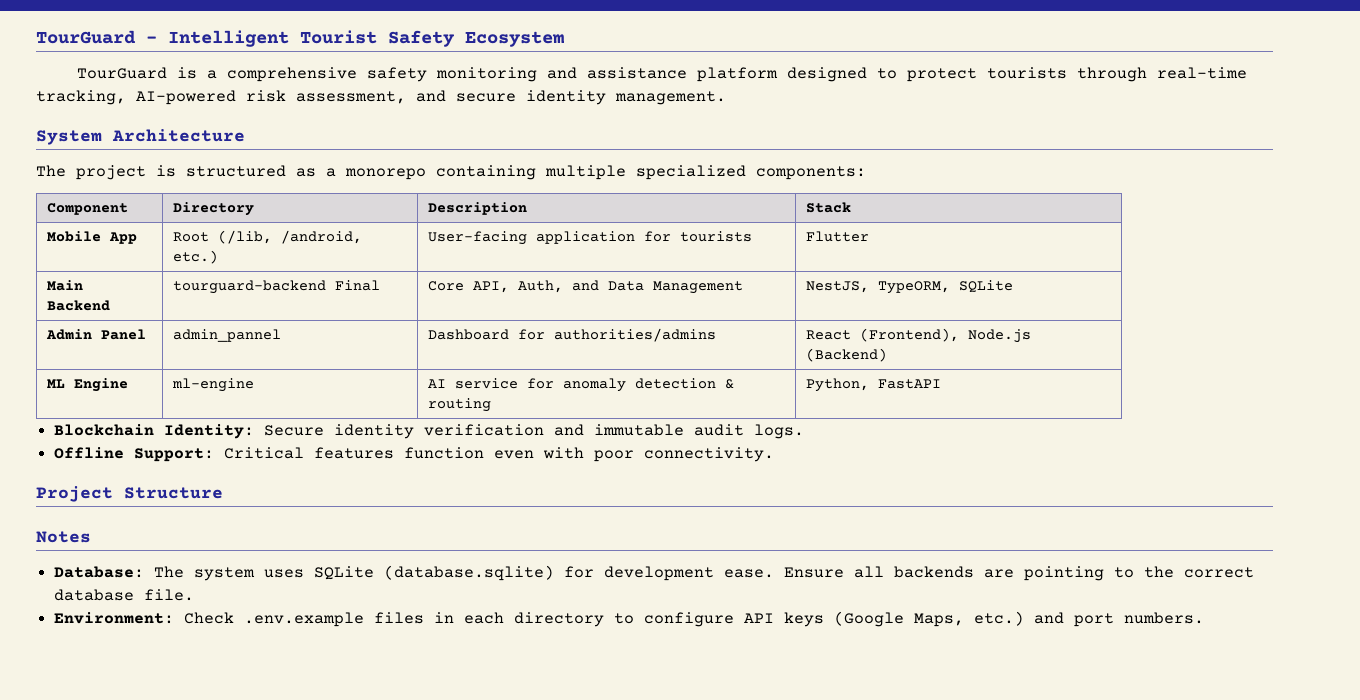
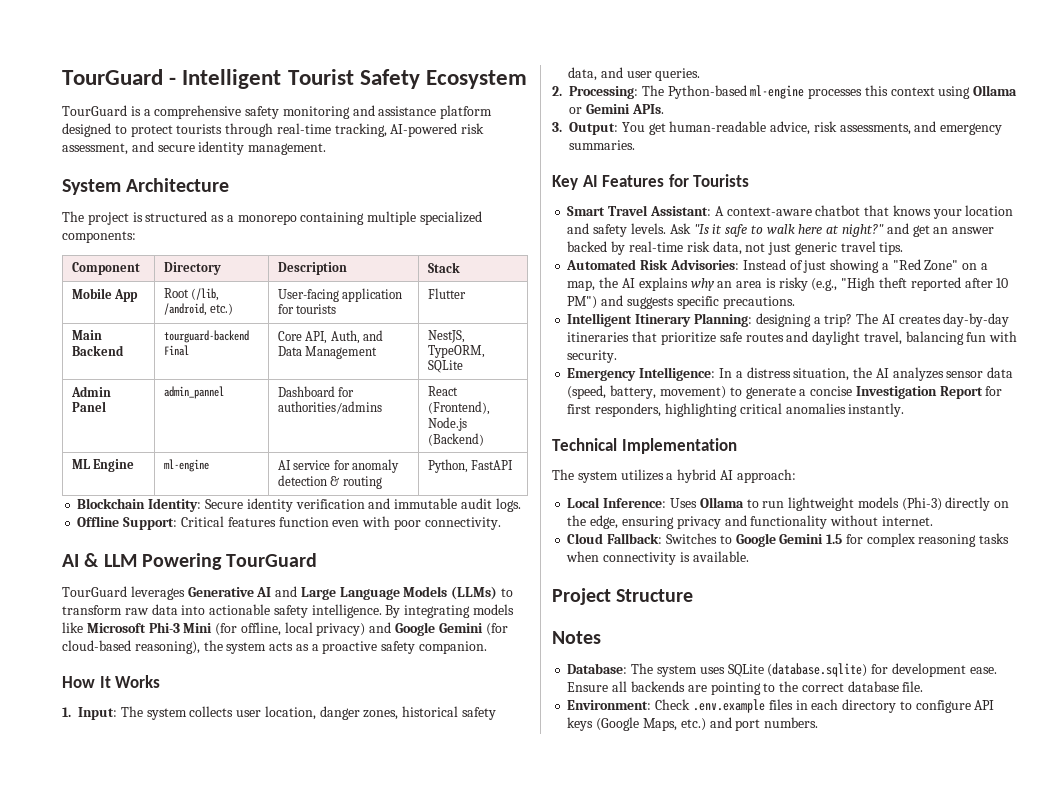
(775, 454) none -> [62,553,318,570] [62,586,514,600] [62,604,515,618] [62,622,508,636] [62,640,488,654] [62,675,161,688] [62,706,497,720] [568,67,701,81] [552,85,1018,99] [569,104,664,114] [552,121,1003,135] [569,140,635,150] [552,174,750,190] [567,205,1014,219] [567,223,995,237] [567,241,904,255] [566,259,988,273] [567,277,1009,291] [567,295,795,309] [567,313,1010,327] [567,331,1018,345] [567,350,618,363] [567,367,1014,381] [567,385,1003,399] [567,403,905,417] [552,438,737,454] [552,469,796,483] [567,497,1010,511] [567,515,933,529] [567,533,1010,547] [566,551,749,565] // AI & LLM Powering TourGuard // TourGuard leverages Generative AI and Large Language Models (LLMs) to transform raw data into actionable safety intelligence. By integrating models like Microsoft Phi-3 Mini (for offline, local privacy) and Google Gemini (for cloud-based reasoning), the system acts as a proactive safety companion. // How It Works // 1. Input: The system collects user location, danger zones, historical safety data, and user queries. // 2. Processing: The Python-based ml-engine processes this context using Ollama or Gemini APIs. // 3. Output: You get human-readable advice, risk assessments, and emergency summaries. // Key AI Features for Tourists // Smart Travel Assistant: A context-aware chatbot that knows your location and safety levels. Ask "Is it safe to walk here at night?" and get an answer backed by real-time risk data, not just generic travel tips. // Automated Risk Advisories: Instead of just showing a "Red Zone" on a map, the AI explains why an area is risky (e.g., "High theft reported after 10 PM") and suggests specific precautions. // Intelligent Itinerary Planning: designing a trip? The AI creates day-by-day itineraries that prioritize safe routes and daylight travel, balancing fun with security. // Emergency Intelligence: In a distress situation, the AI analyzes sensor data (speed, battery, movement) to generate a concise Investigation Report for first responders, highlighting critical anomalies instantly. // Technical Implementation // The system utilizes a hybrid AI approach: // Local Inference: Uses Ollama to run lightweight models (Phi-3) directly on the edge, ensuring privacy and functionality without internet. // Cloud Fallback: Switches to Google Gemini 1.5 for complex reasoning tasks when connectivity is available.

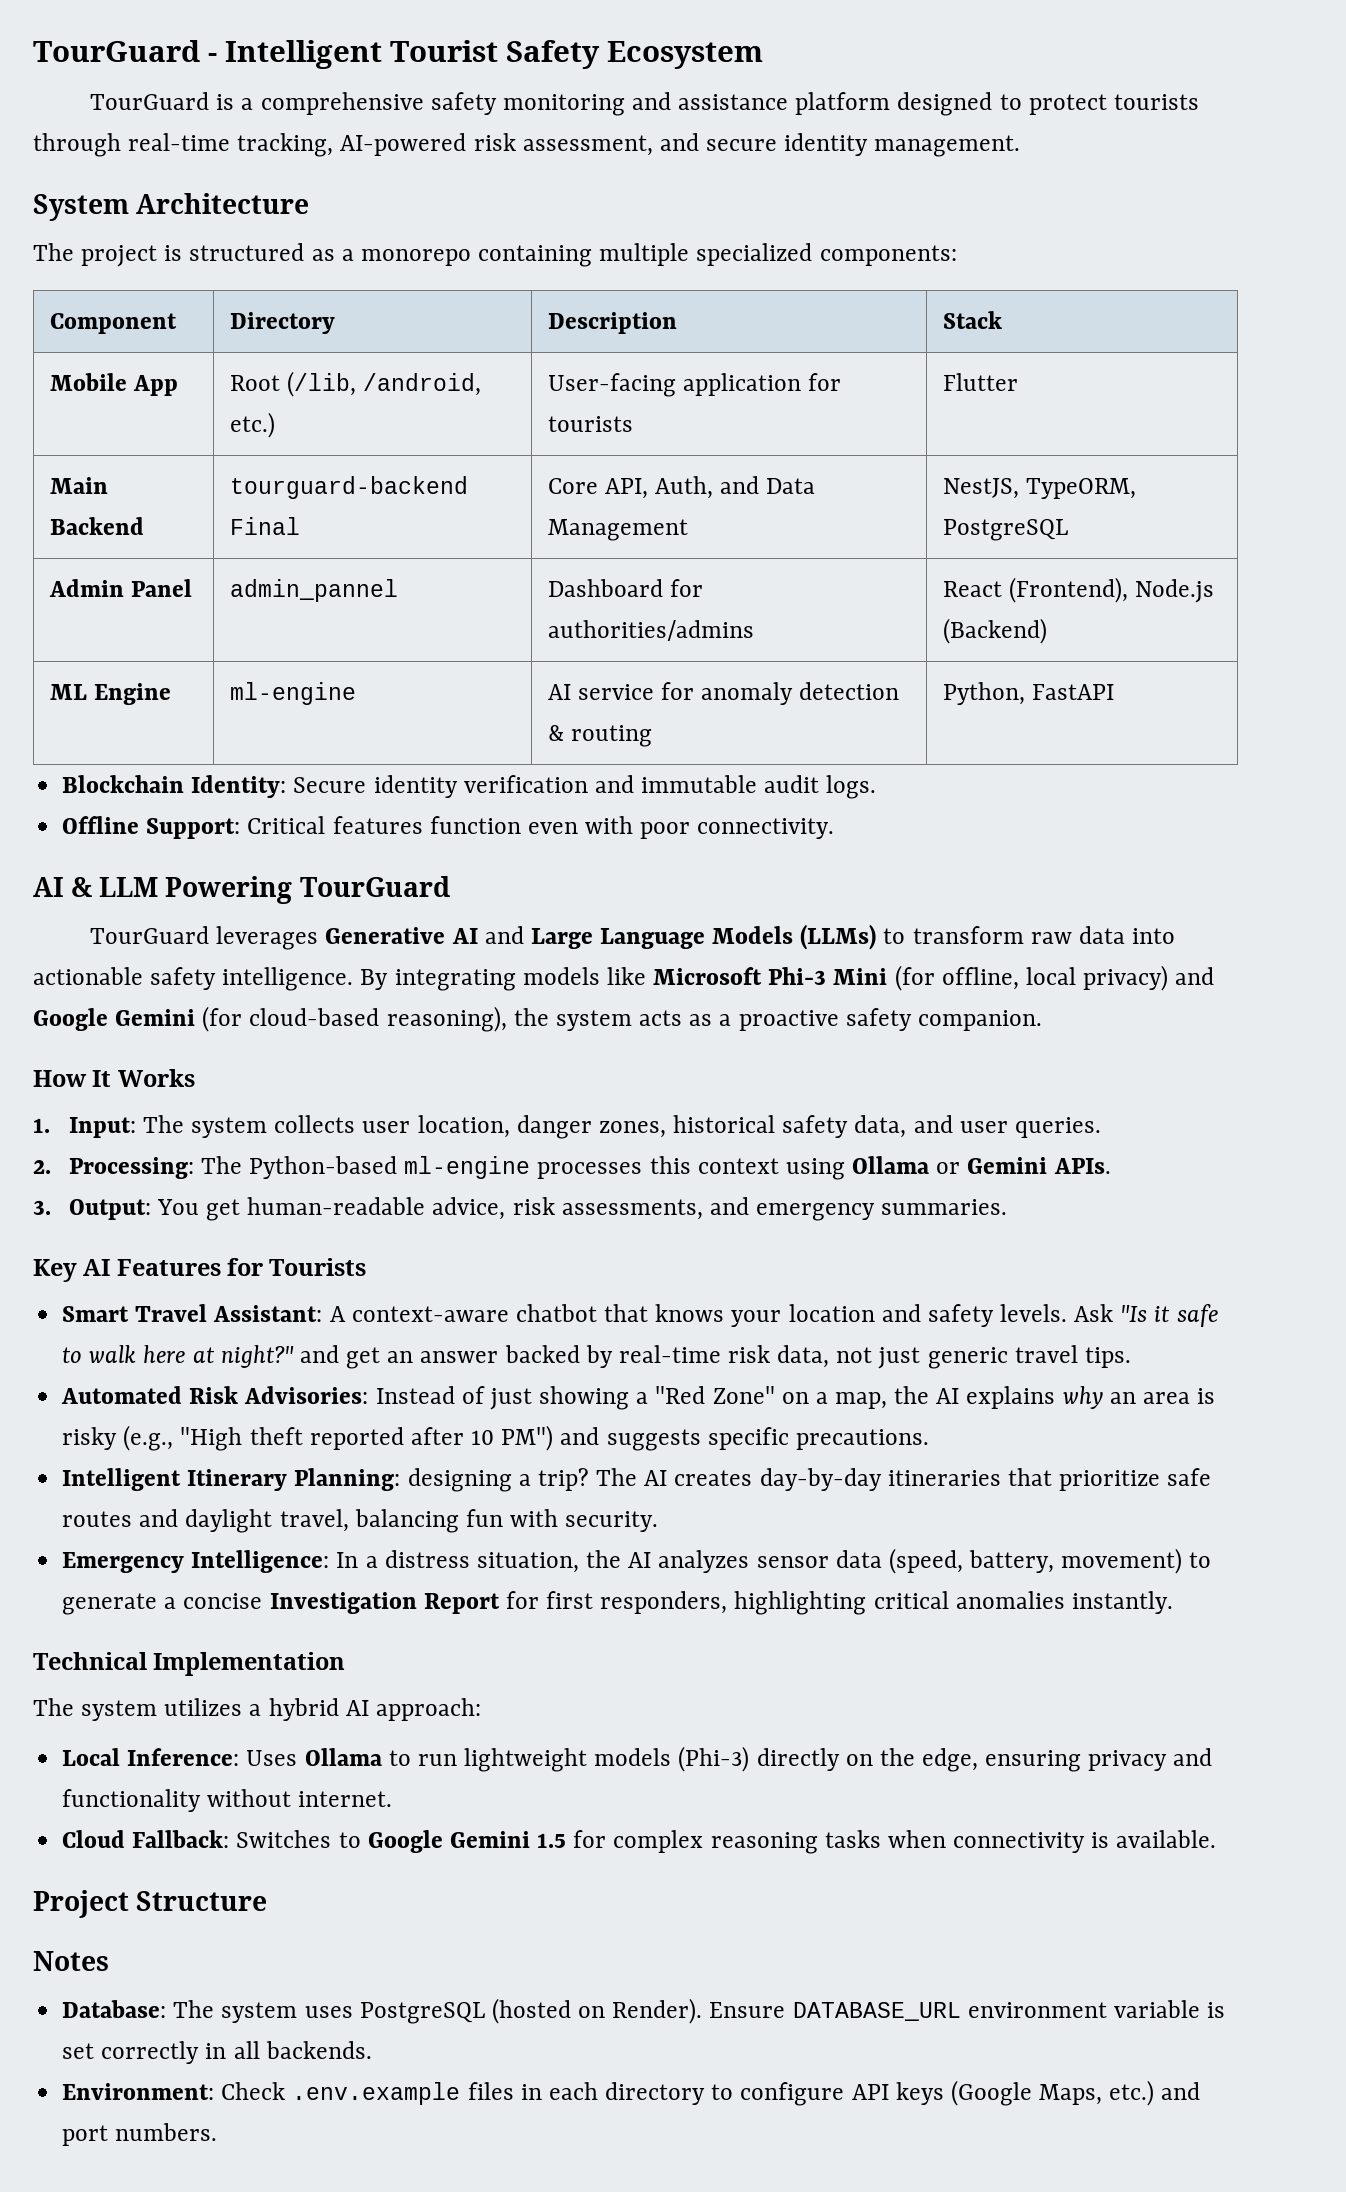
[427,360,463,373] SQLite -> [942,519,1068,541] PostgreSQL
[727,663,997,677] [567,681,924,695] SQLite (database.sqlite) for development ease. Ensure all backends are pointing to the correct database file. -> [359,1998,1226,2024] [62,2041,372,2064] PostgreSQL (hosted on Render). Ensure DATABASE_URL environment variable is set correctly in all backends.

